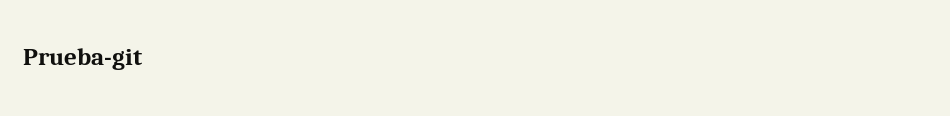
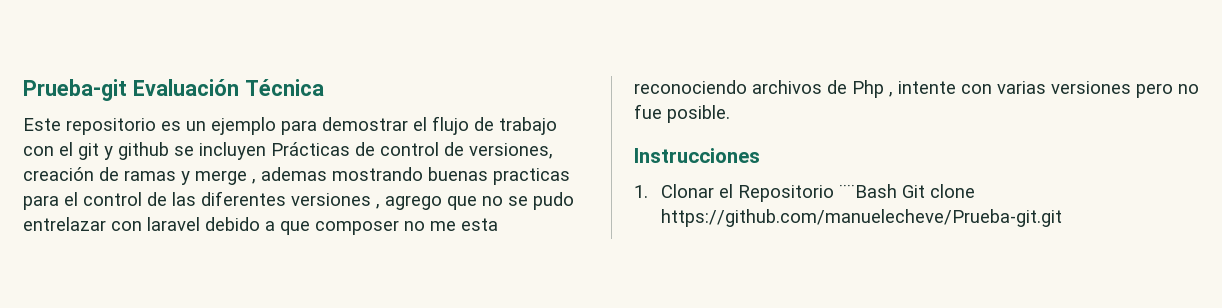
(143, 59) none -> [132,79,324,96] [23,116,557,135] [23,142,553,160] [23,167,570,185] [23,191,574,210] [23,217,498,235] [634,80,1199,98] [634,104,730,123] [634,148,760,163] [634,184,976,202] [661,209,1063,227] Evaluación Técnica // Este repositorio es un ejemplo para demostrar el flujo de trabajo con el git y github se incluyen Prácticas de control de versiones, creación de ramas y merge , ademas mostrando buenas practicas para el control de las diferentes versiones , agrego que no se pudo entrelazar con laravel debido a que composer no me esta reconociendo archivos de Php , intente con varias versiones pero no fue posible. // Instrucciones // 1. Clonar el Repositorio ¨¨Bash Git clone https://github.com/manuelecheve/Prueba-git.git

